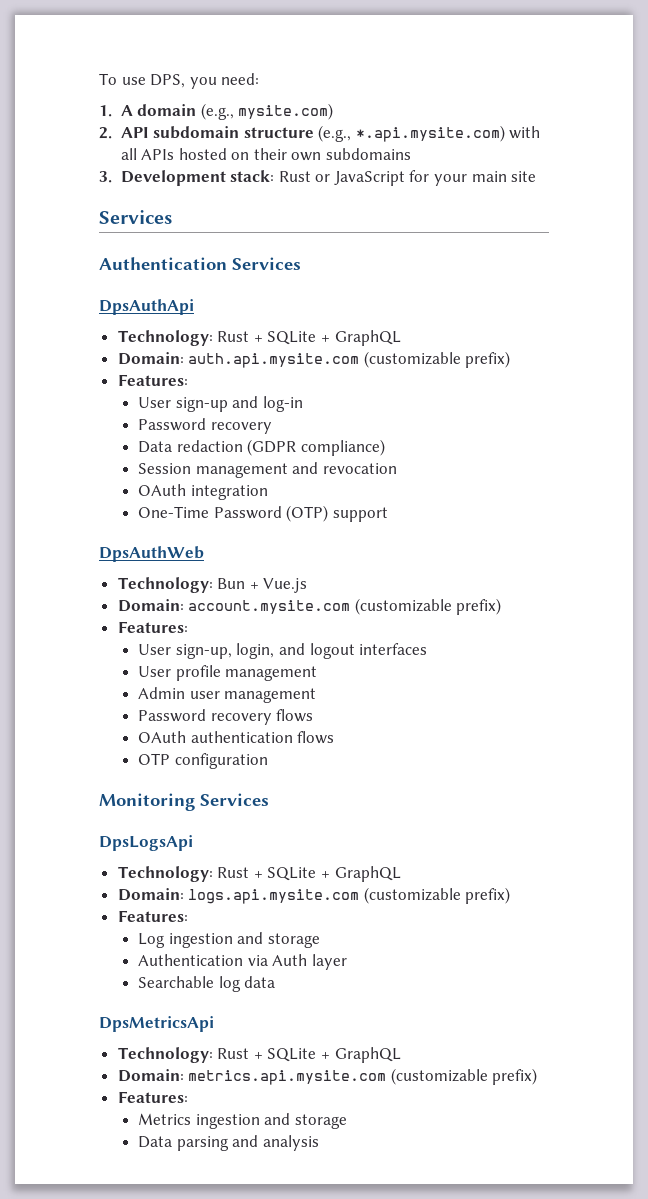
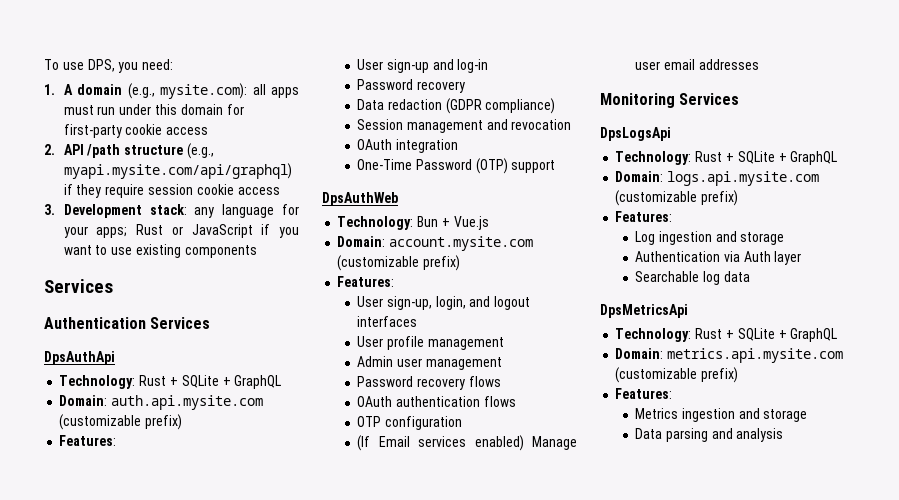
[238,103,334,120] mysite.com) -> [160,83,299,99] [63,104,244,115] [63,124,209,138] mysite.com): all apps must run under this domain for first-party cookie access
[153,126,240,139] subdomain -> [87,144,121,158] /path
[355,125,541,142] [120,148,412,161] [99,170,537,186] *.api.mysite.com) with all APIs hosted on their own subdomains // 3. Development stack: Rust or JavaScript for your main site -> [63,163,292,179] [63,184,280,198] [44,204,299,218] [63,224,299,238] [63,244,257,258] myapi.mysite.com/api/graphql) if they require session cookie access // 3. Development stack: any language for your apps; Rust or JavaScript if you want to use existing components
(268, 761) none -> [357,435,577,451] [635,59,759,70] // (If Email services enabled) Manage user email addresses

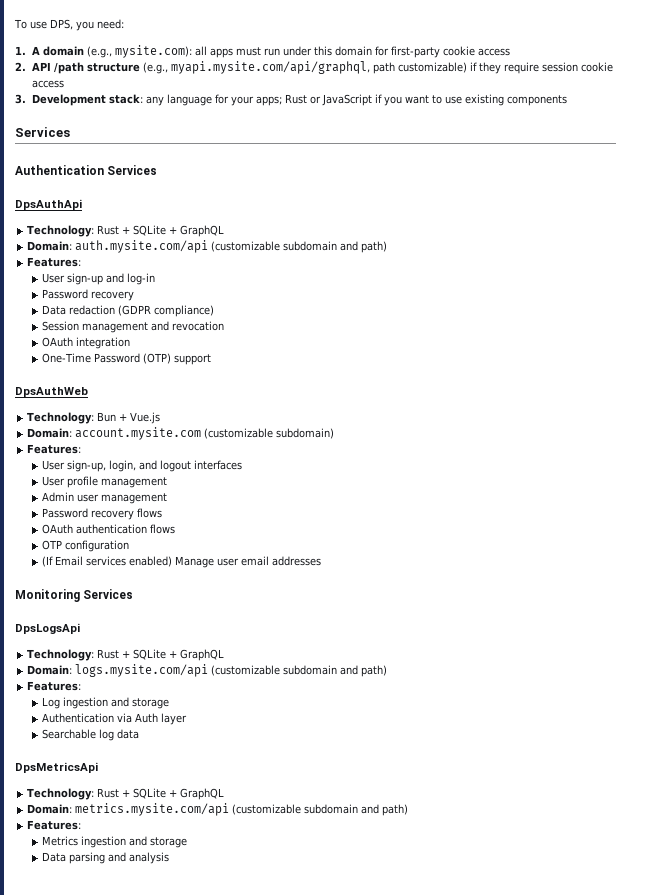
[63,163,292,179] myapi.mysite.com/api/graphql) -> [170,61,467,74] myapi.mysite.com/api/graphql, path customizable)
[111,395,264,410] [59,414,183,430] auth.api.mysite.com (customizable prefix) -> [75,240,388,253] auth.mysite.com/api (customizable subdomain and path)
[423,255,461,271] prefix) -> [276,428,335,439] subdomain)
[667,171,820,186] [615,190,739,206] logs.api.mysite.com (customizable prefix) -> [75,664,388,677] logs.mysite.com/api (customizable subdomain and path)
[667,348,844,363] [615,367,739,383] metrics.api.mysite.com (customizable prefix) -> [75,803,409,816] metrics.mysite.com/api (customizable subdomain and path)

